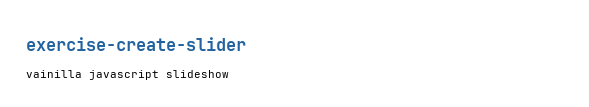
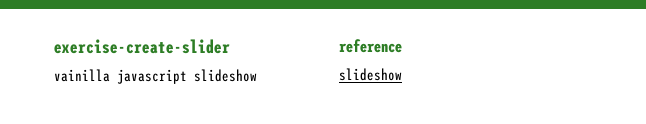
(229, 74) none -> [339,39,402,53] [339,68,402,81] // reference // slideshow

